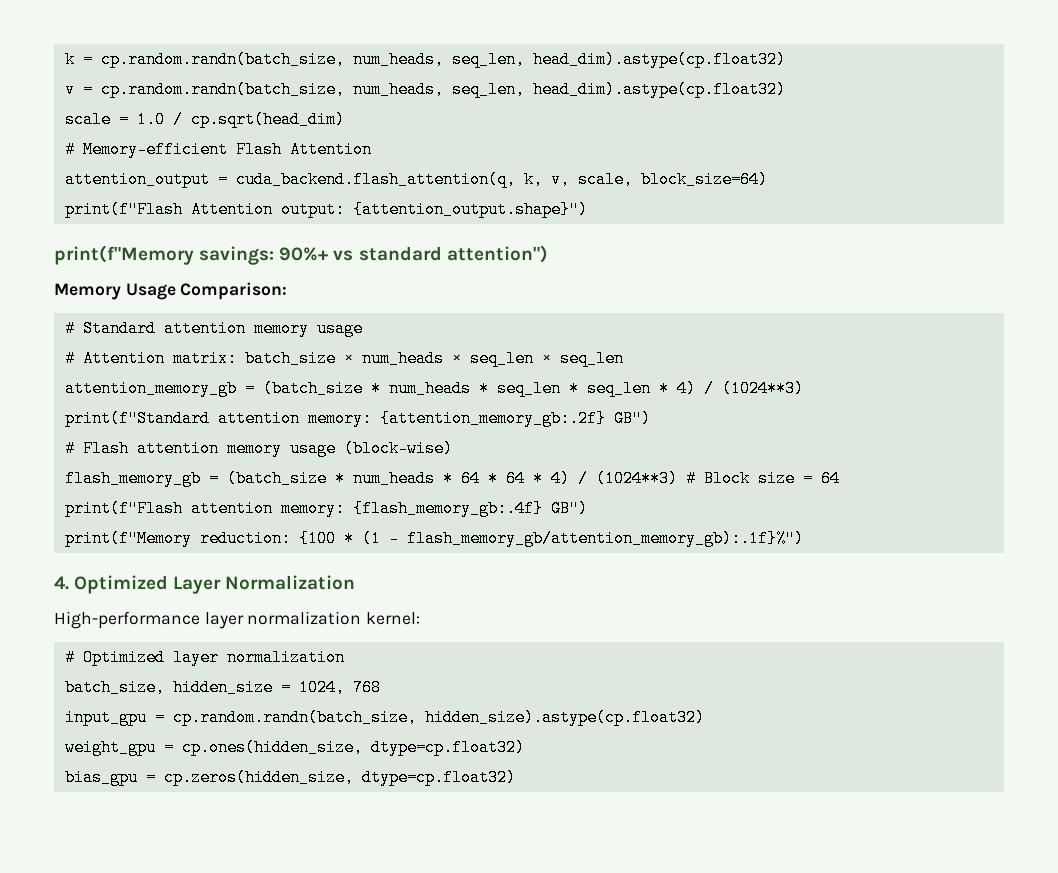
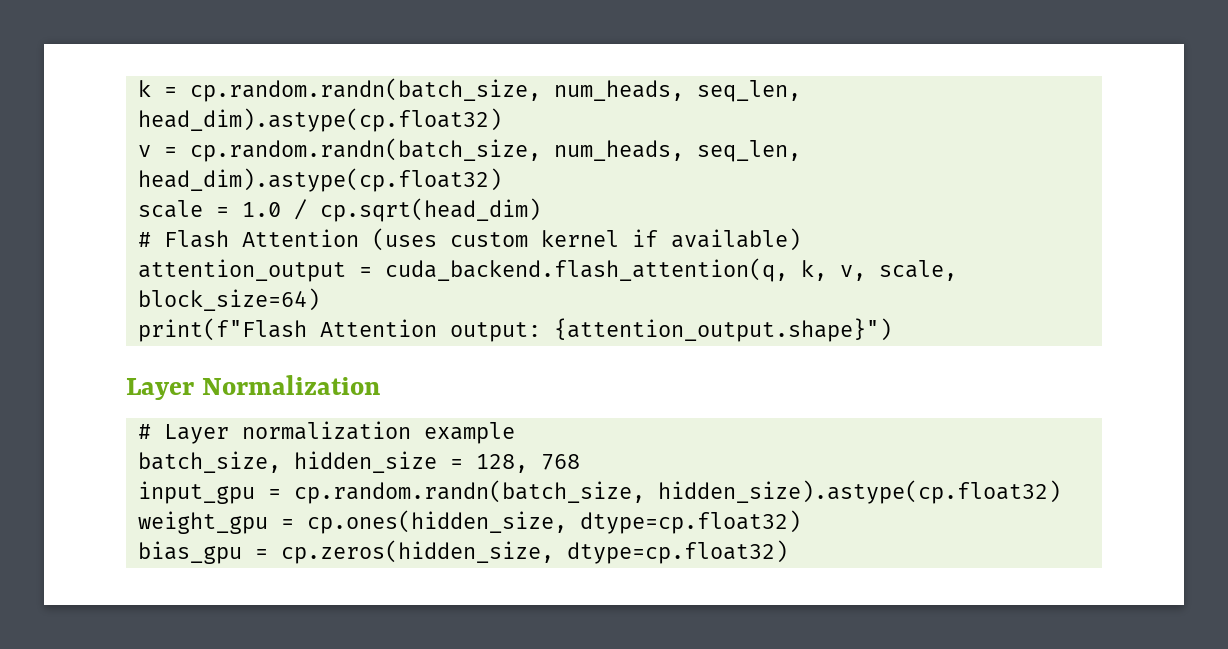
[82,141,228,158] Memory-efficient -> (152, 239) none
(372, 149) none -> [372,228,802,251] (uses custom kernel if available)
[54,245,548,265] [54,282,288,300] [64,320,363,337] [64,350,624,367] [64,380,804,397] [64,410,651,427] [64,440,453,457] [64,470,840,487] [64,500,588,517] [64,530,804,547] [54,575,356,594] [54,611,421,629] [64,649,345,666] print(f"Memory savings: 90%+ vs standard attention") // Memory Usage Comparison: // # Standard attention memory usage // # Attention matrix: batch_size × num_heads × seq_len × seq_len // attention_memory_gb = (batch_size * num_heads * seq_len * seq_len * 4) / (1024**3) // print(f"Standard attention memory: {attention_memory_gb:.2f} GB") // # Flash attention memory usage (block-wise) // flash_memory_gb = (batch_size * num_heads * 64 * 64 * 4) / (1024**3) # Block size = 64 // print(f"Flash attention memory: {flash_memory_gb:.4f} GB") // print(f"Memory reduction: {100 * (1 - flash_memory_gb/attention_memory_gb):.1f}%") // 4. Optimized Layer Normalization // High-performance layer normalization kernel: // # Optimized layer normalization -> [126,375,380,400] [138,421,516,444] Layer Normalization // # Layer normalization example
[298,679,345,696] 1024, -> [476,454,529,473] 128,

